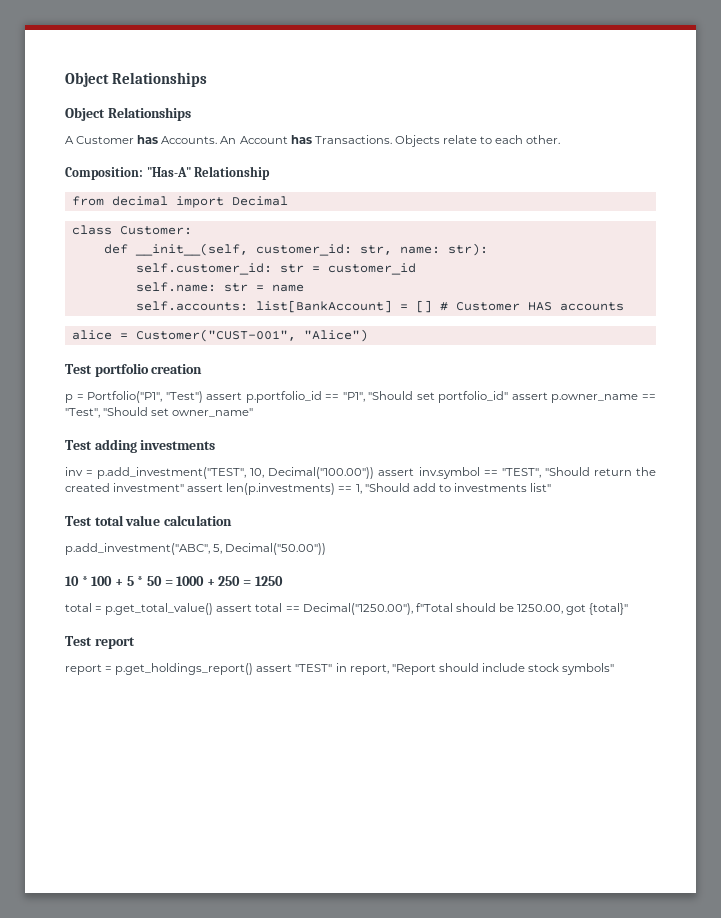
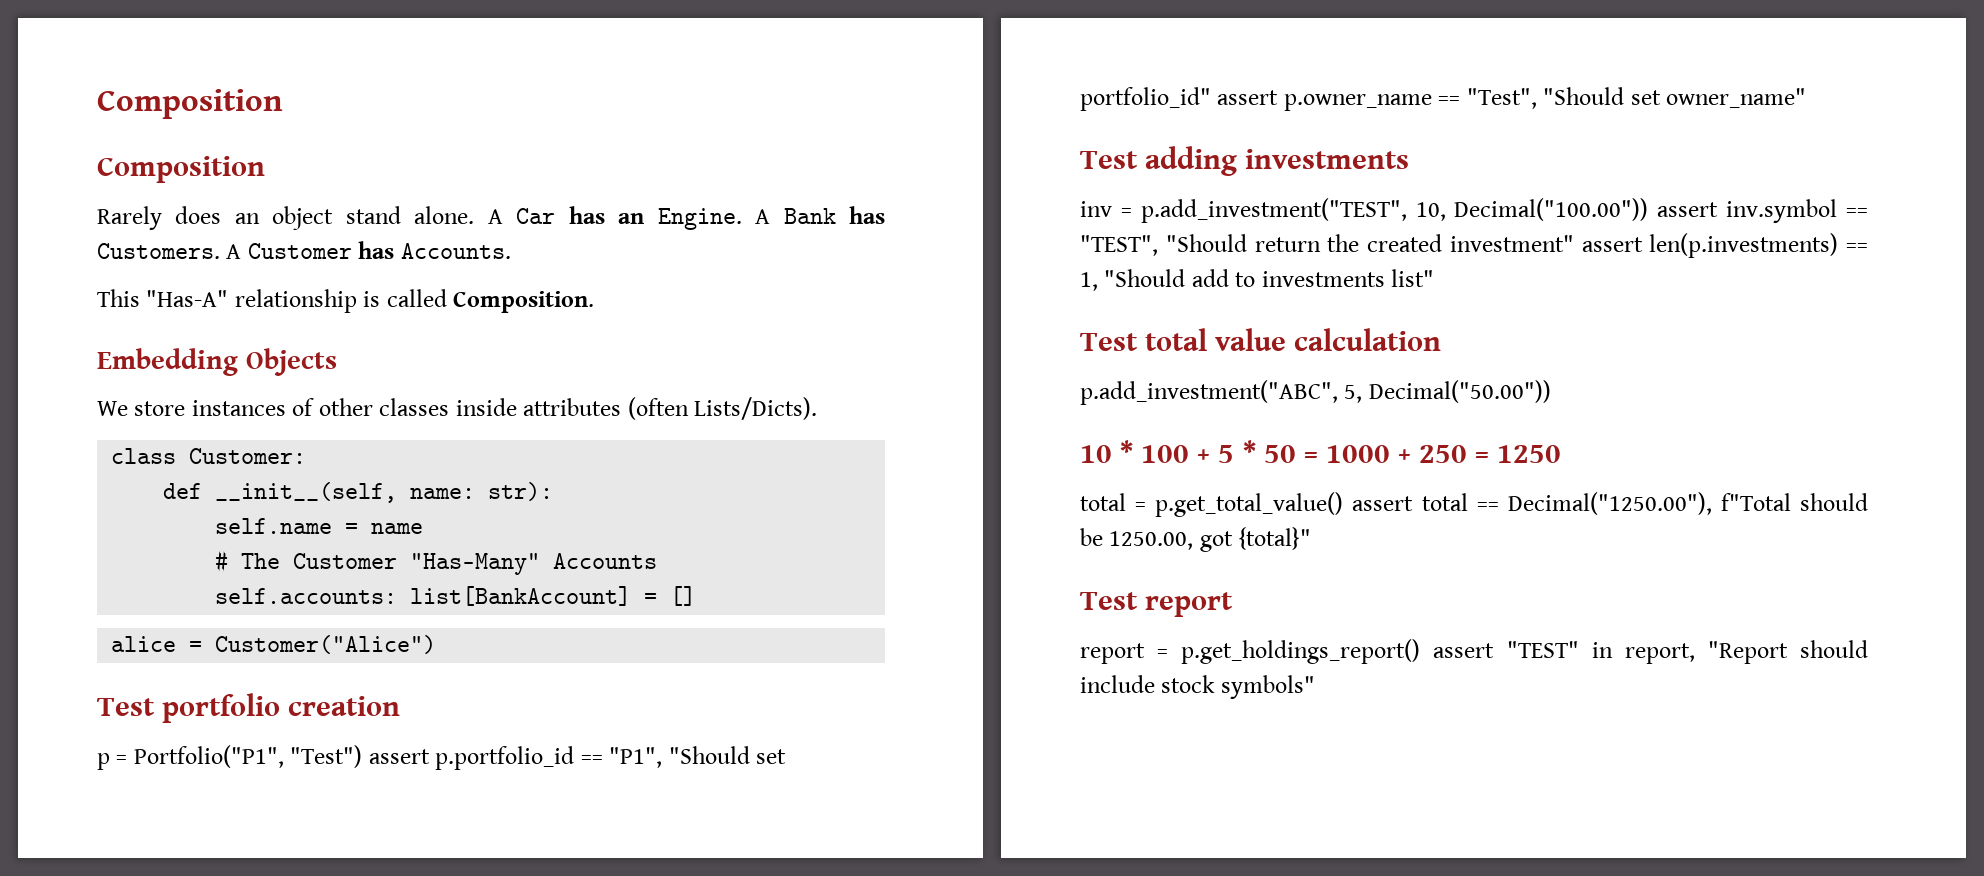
[65,72,207,87] [65,107,191,121] [65,135,561,147] [65,166,271,180] [71,196,288,208] Object Relationships // Object Relationships // A Customer has Accounts. An Account has Transactions. Objects relate to each other. // Composition: "Has-A" Relationship // from decimal import Decimal -> [97,89,283,119] [97,156,265,183] [97,206,885,230] [97,241,511,259] [97,289,595,313] [97,348,337,376] [97,397,818,420] Composition // Composition // Rarely does an object stand alone. A Car has an Engine. A Bank has Customers. A Customer has Accounts. // This "Has-A" relationship is called Composition. // Embedding Objects // We store instances of other classes inside attributes (often Lists/Dicts).
[255,244,392,256] customer_id: str, -> (398, 492) none
[135,263,416,275] [135,282,304,292] self.customer_id: str = customer_id // self.name: str = name -> [215,518,424,534] [215,550,658,575] self.name = name // # The Customer "Has-Many" Accounts
[439,302,624,311] # Customer HAS accounts -> (697, 596) none
[135,329,368,342] Customer("CUST-001", "Alice") -> [215,635,437,654] Customer("Alice")

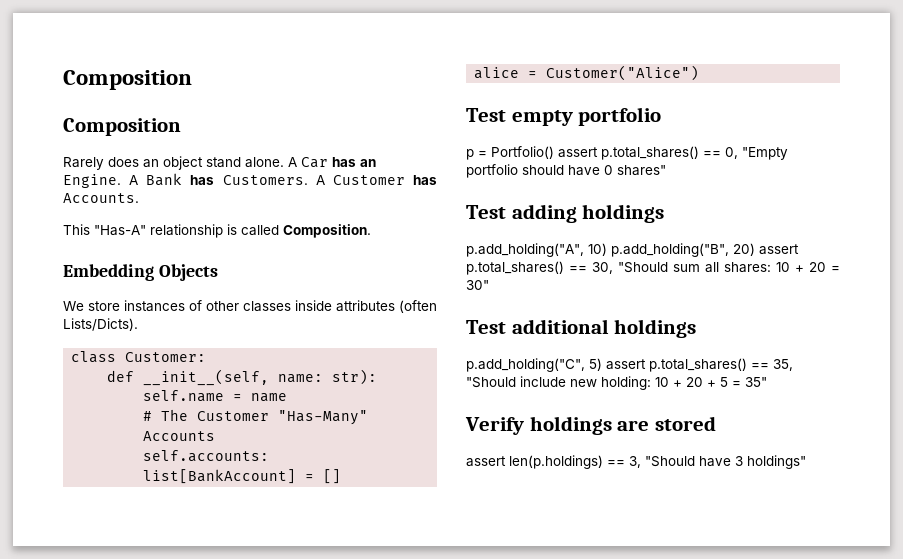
[162,693,401,723] portfolio creation -> [511,107,662,126] empty portfolio
[133,745,787,770] [1080,87,1807,111] [1080,146,1410,176] [1080,198,1868,223] [1080,233,1868,258] [1080,269,1435,291] [1080,328,1442,351] [1080,380,1551,405] [1080,440,1562,463] [1080,492,1868,517] [1080,527,1312,552] [1080,592,1234,617] [1080,639,1868,664] [1080,675,1315,699] Portfolio("P1", "Test") assert p.portfolio_id == "P1", "Should set portfolio_id" assert p.owner_name == "Test", "Should set owner_name" // Test adding investments // inv = p.add_investment("TEST", 10, Decimal("100.00")) assert inv.symbol == "TEST", "Should return the created investment" assert len(p.investments) == 1, "Should add to investments list" // Test total value calculation // p.add_investment("ABC", 5, Decimal("50.00")) // 10 * 100 + 5 * 50 = 1000 + 250 = 1250 // total = p.get_total_value() assert total == Decimal("1250.00"), f"Total should be 1250.00, got {total}" // Test report // report = p.get_holdings_report() assert "TEST" in report, "Report should include stock symbols" -> [491,146,788,160] [466,164,666,178] [466,204,665,223] [466,243,799,257] [466,261,840,275] [466,280,489,290] [466,319,697,338] [466,358,793,372] [466,376,767,390] [465,416,716,435] [466,455,806,469] Portfolio() assert p.total_shares() == 0, "Empty portfolio should have 0 shares" // Test adding holdings // p.add_holding("A", 10) p.add_holding("B", 20) assert p.total_shares() == 30, "Should sum all shares: 10 + 20 = 30" // Test additional holdings // p.add_holding("C", 5) assert p.total_shares() == 35, "Should include new holding: 10 + 20 + 5 = 35" // Verify holdings are stored // assert len(p.holdings) == 3, "Should have 3 holdings"

